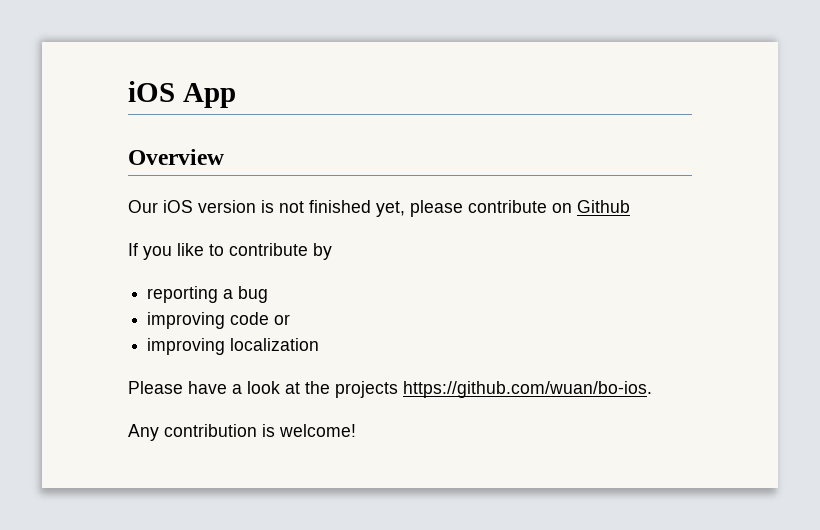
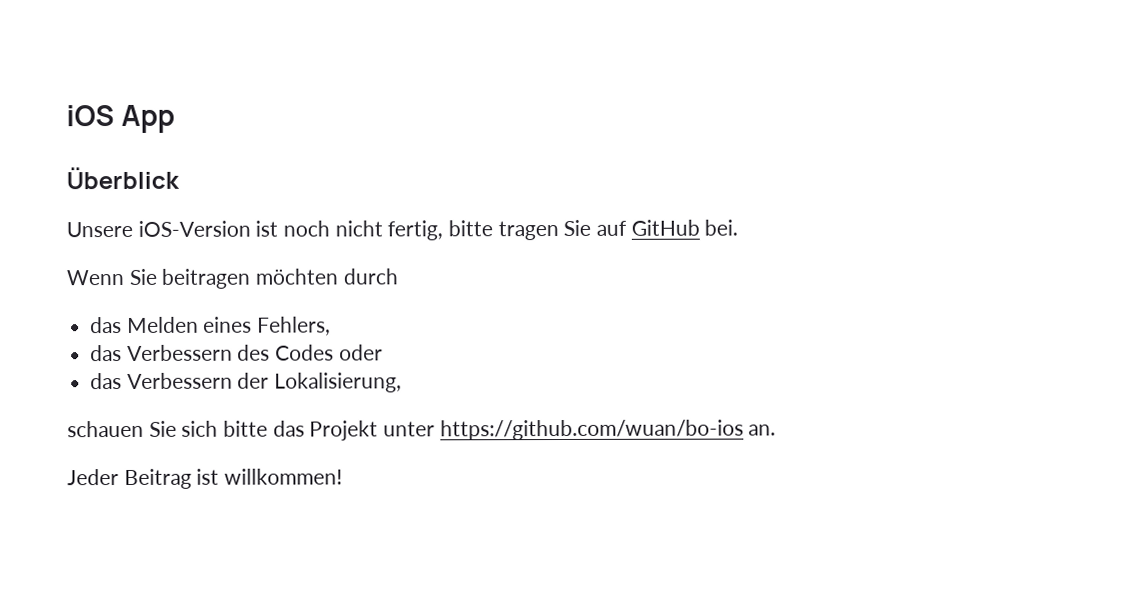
[128,149,224,165] [128,200,630,217] [128,243,332,260] [147,286,269,303] [147,312,291,329] [147,338,320,355] [128,381,652,398] [128,424,356,441] Overview // Our iOS version is not finished yet, please contribute on Github // If you like to contribute by // reporting a bug // improving code or // improving localization // Please have a look at the projects https://github.com/wuan/bo-ios. // Any contribution is welcome! -> [66,166,180,190] [66,219,739,241] [66,268,398,289] [90,316,332,336] [90,344,383,362] [90,372,403,393] [67,419,777,441] [67,468,344,489] Überblick // Unsere iOS-Version ist noch nicht fertig, bitte tragen Sie auf GitHub bei. // Wenn Sie beitragen möchten durch // das Melden eines Fehlers, // das Verbessern des Codes oder // das Verbessern der Lokalisierung, // schauen Sie sich bitte das Projekt unter https://github.com/wuan/bo-ios an. // Jeder Beitrag ist willkommen!

